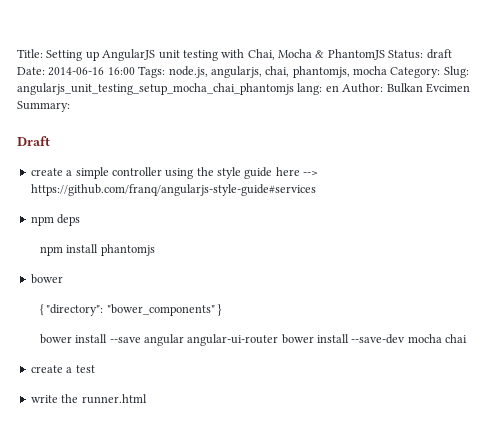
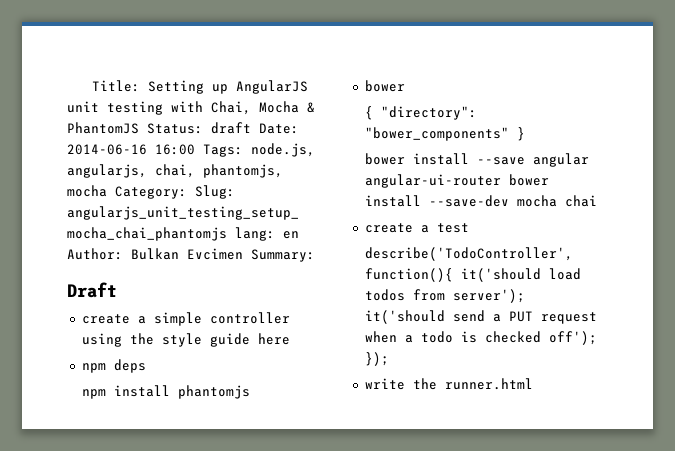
[303,171,319,176] [30,184,316,196] --> https://github.com/franq/angularjs-style-guide#services -> (290, 339) none
(95, 369) none -> [365,247,574,261] [365,268,582,282] [365,289,526,303] [365,310,598,324] [365,331,598,345] [365,352,390,366] // describe('TodoController', function(){ it('should load todos from server'); it('should send a PUT request when a todo is checked off'); });

